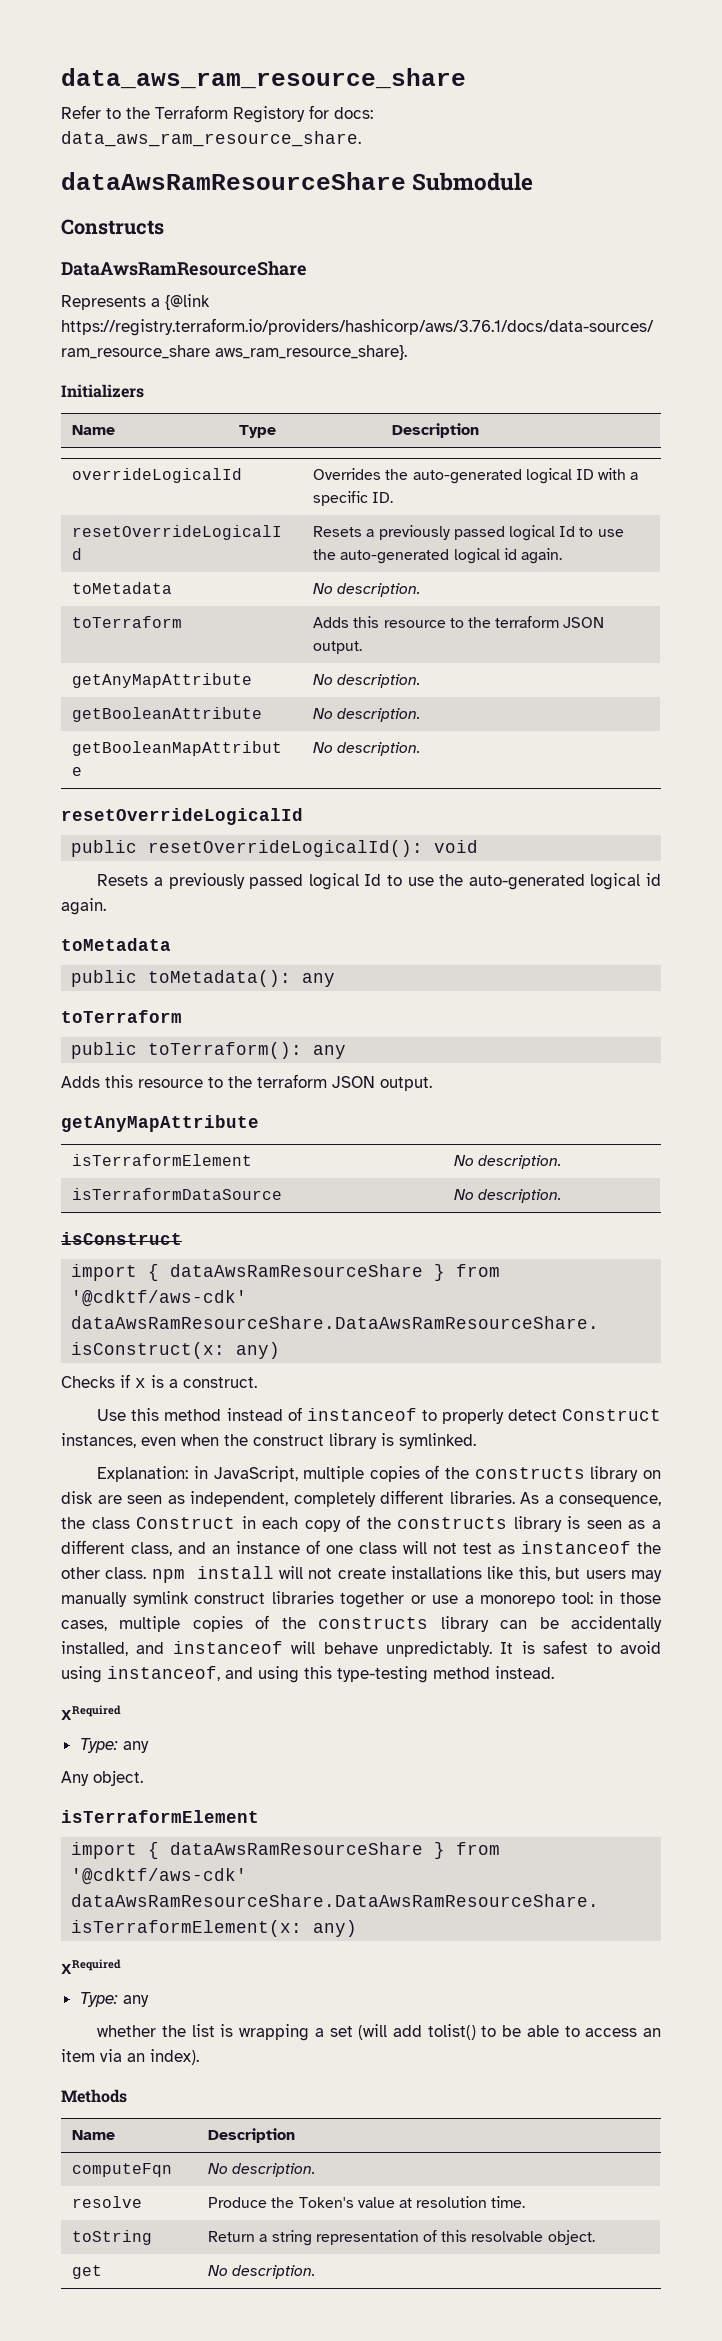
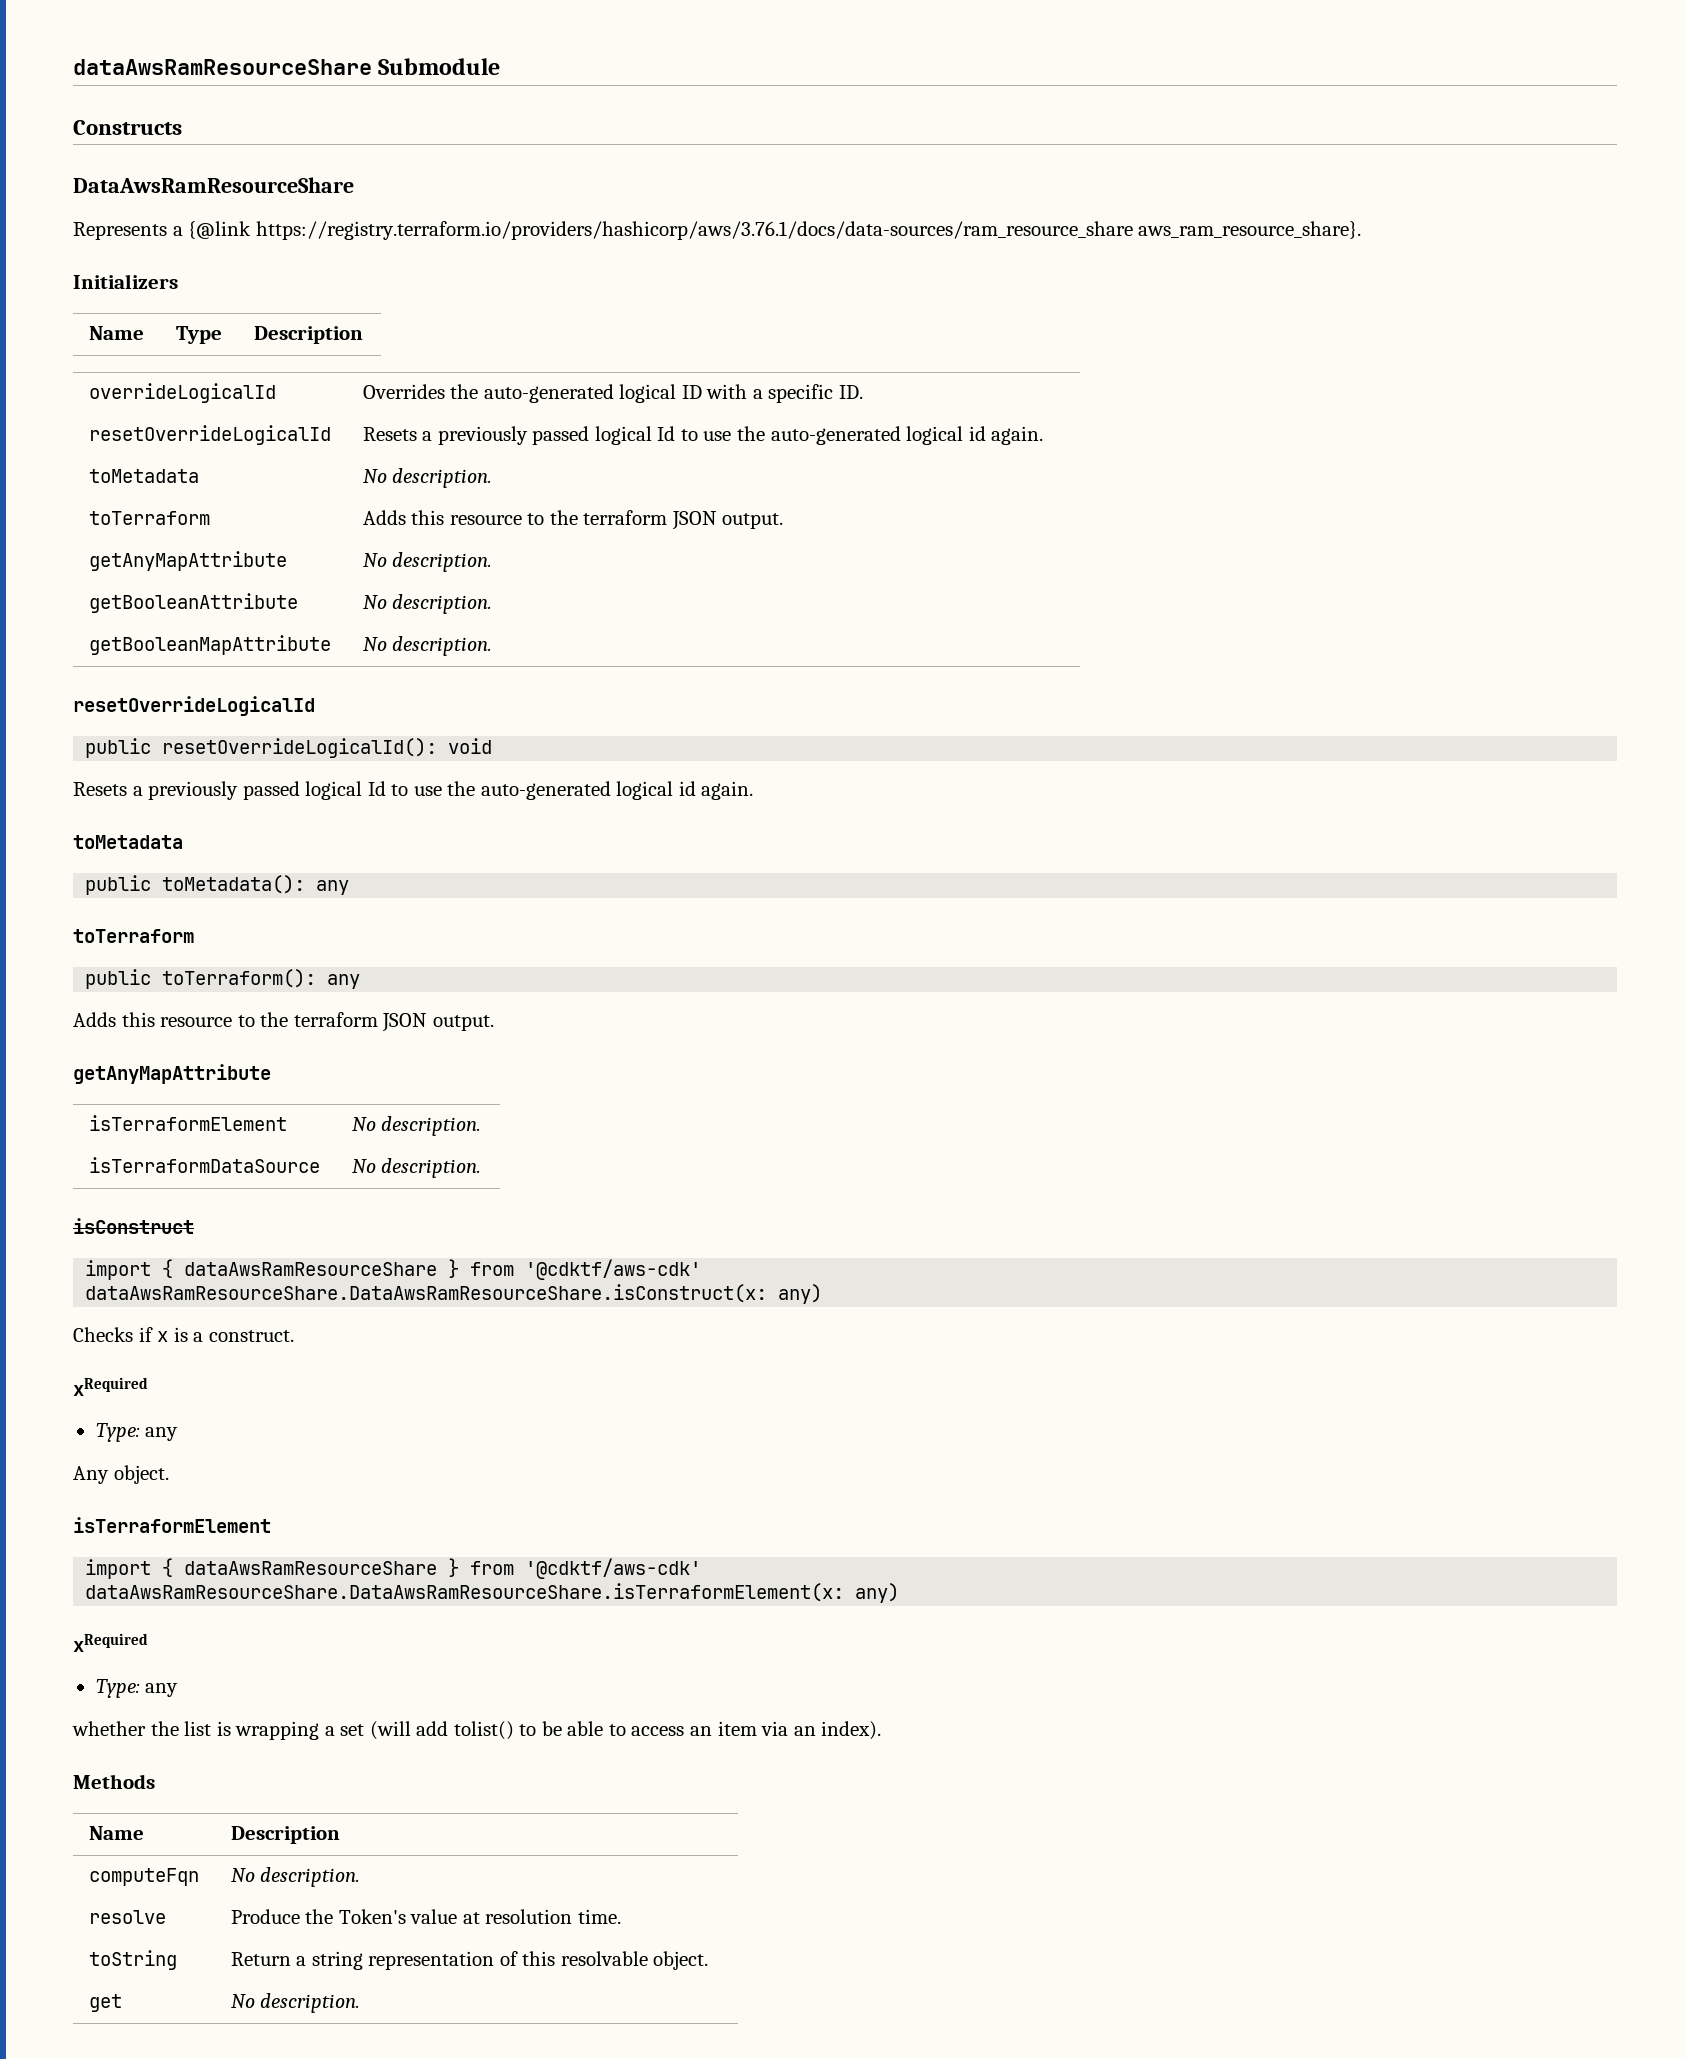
[61,68,466,89] [61,105,373,123] [61,131,361,147] data_aws_ram_resource_share // Refer to the Terraform Registory for docs: data_aws_ram_resource_share. // -> (73, 67) none
[97,1407,661,1424] [61,1433,476,1449] [97,1465,662,1482] [61,1490,661,1507] [61,1515,662,1532] [61,1540,661,1556] [61,1566,662,1583] [61,1591,661,1608] [61,1615,662,1632] [61,1640,661,1657] [61,1666,554,1683] // Use this method instead of instanceof to properly detect Construct instances, even when the construct library is symlinked. // Explanation: in JavaScript, multiple copies of the constructs library on disk are seen as independent, completely different libraries. As a consequence, the class Construct in each copy of the constructs library is seen as a different class, and an instance of one class will not test as instanceof the other class. npm install will not create installations like this, but users may manually symlink construct libraries together or use a monorepo tool: in those cases, multiple copies of the constructs library can be accidentally installed, and instanceof will behave unpredictably. It is safest to avoid using instanceof, and using this type-testing method instead. -> (294, 1336) none

